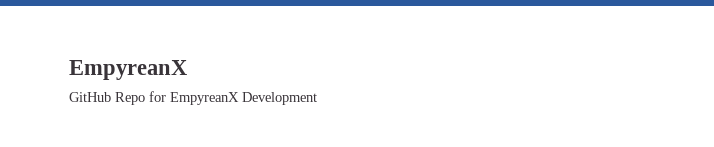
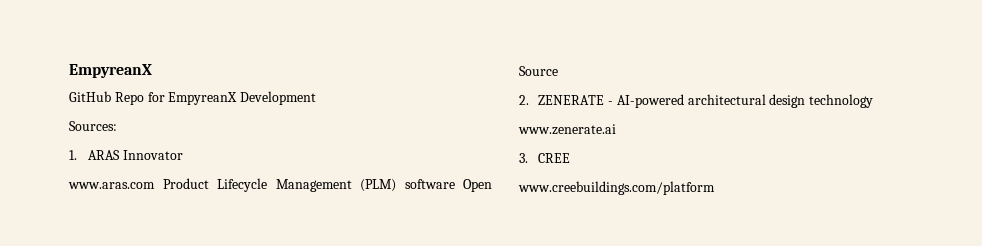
(317, 98) none -> [69,121,117,131] [69,150,183,160] [68,178,492,192] [519,66,558,76] [519,94,874,108] [518,124,616,135] [519,153,571,163] [518,181,715,195] // Sources: // 1. ARAS Innovator // www.aras.com Product Lifecycle Management (PLM) software Open Source // 2. ZENERATE - AI-powered architectural design technology // www.zenerate.ai // 3. CREE // www.creebuildings.com/platform

